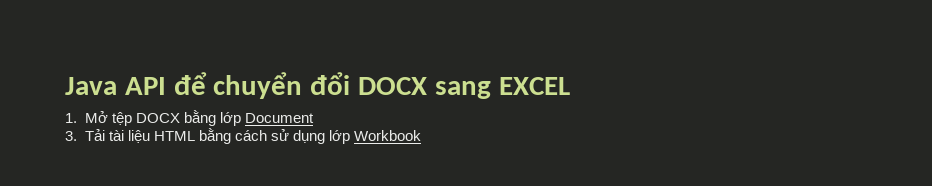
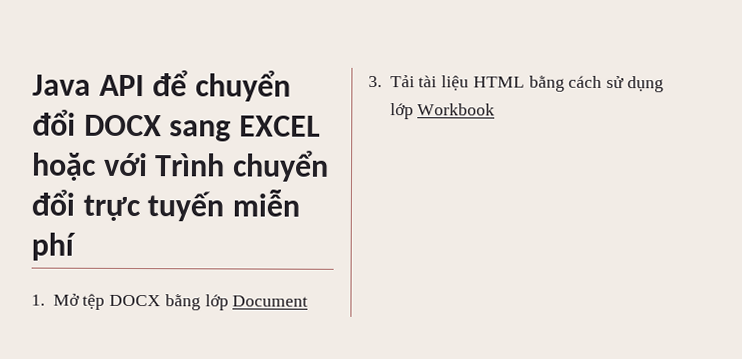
(570, 86) none -> [31,150,329,182] [31,189,300,222] [31,232,76,261] hoặc với Trình chuyển đổi trực tuyến miễn phí

